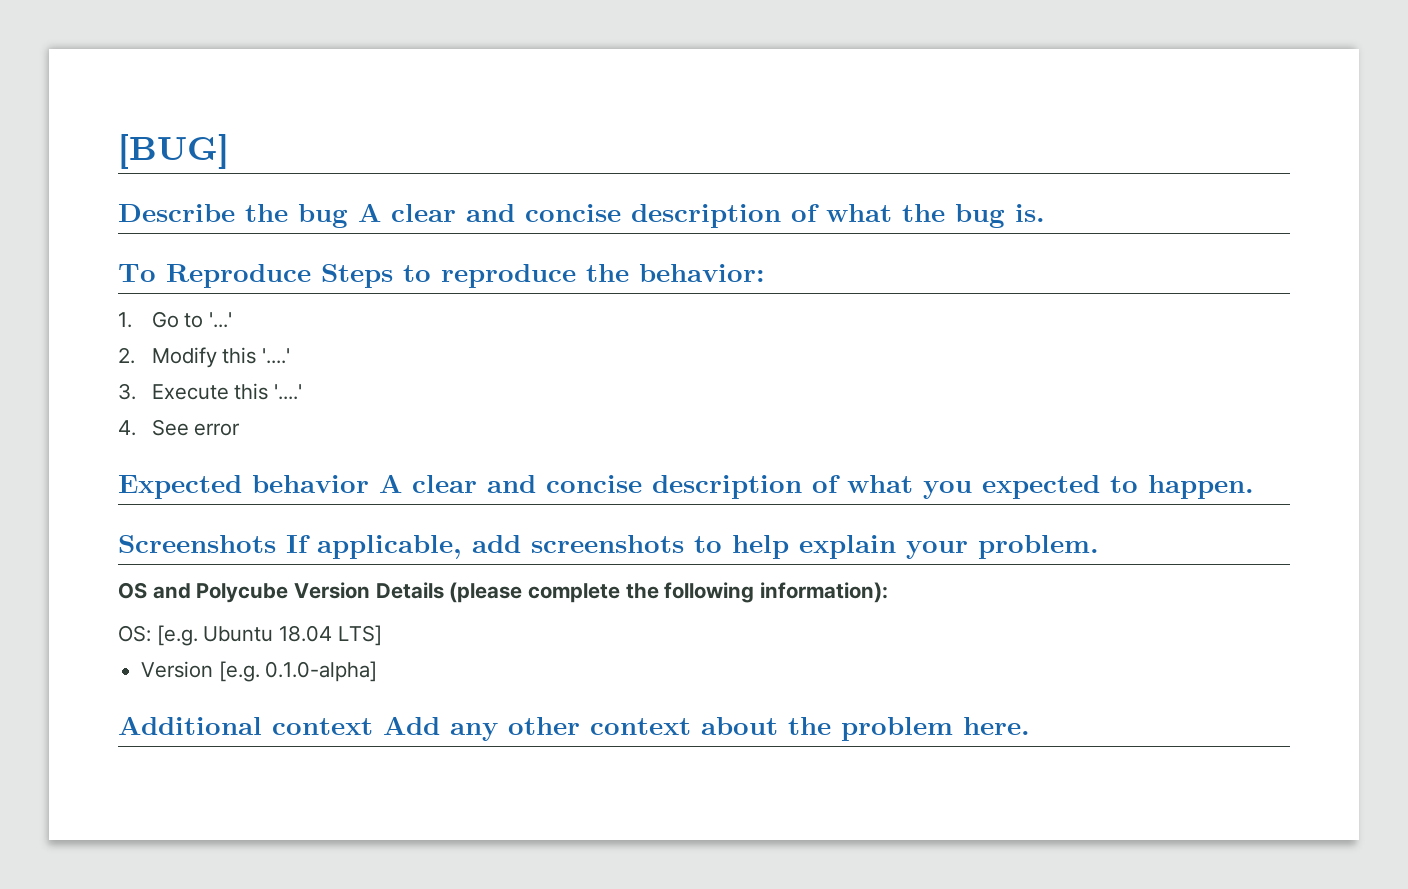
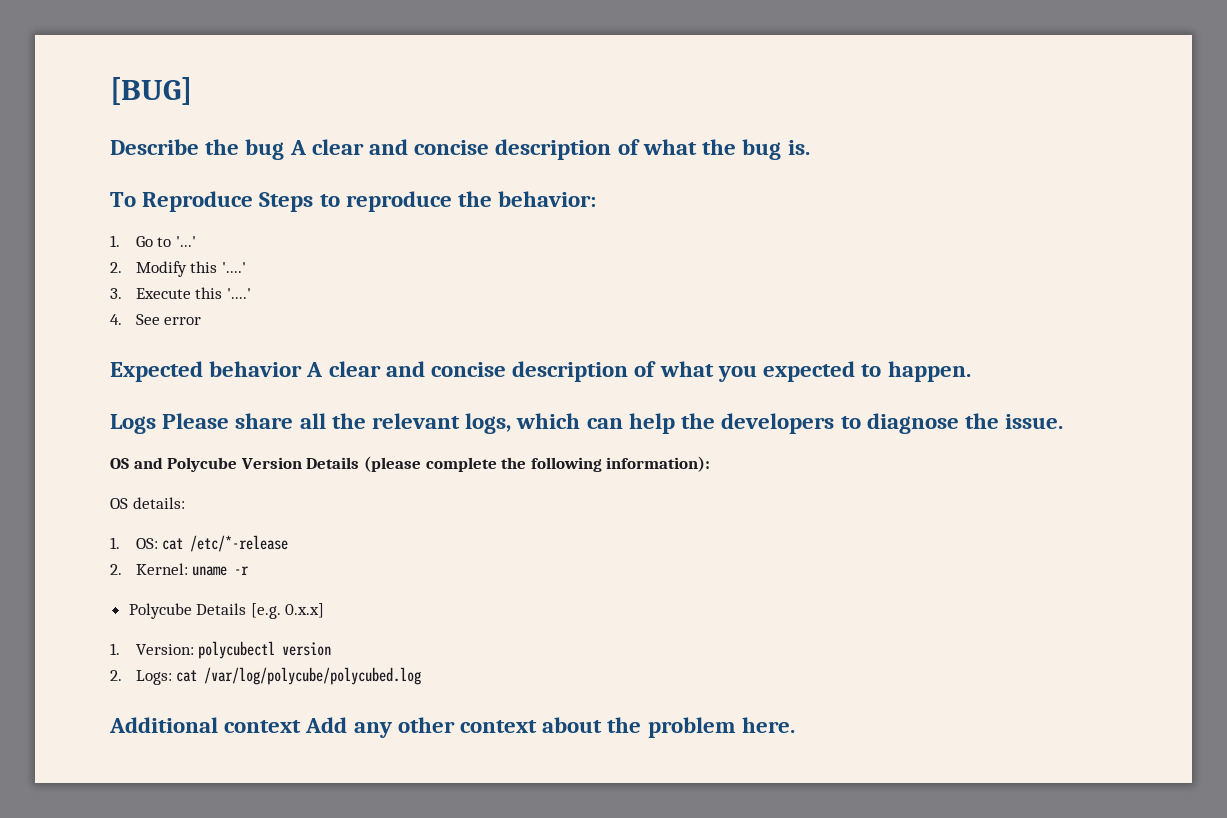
[118,535,1099,559] Screenshots If applicable, add screenshots to help explain your problem. -> [110,413,1064,434] Logs Please share all the relevant logs, which can help the developers to diagnose the issue.
[118,625,382,646] [141,661,378,682] OS: [e.g. Ubuntu 18.04 LTS] // Version [e.g. 0.1.0-alpha] -> [110,497,185,509] [110,535,289,552] [110,563,250,576] [128,603,325,619] [110,641,332,659] [110,667,422,685] OS details: // 1. OS: cat /etc/*-release // 2. Kernel: uname -r // Polycube Details [e.g. 0.x.x] // 1. Version: polycubectl version // 2. Logs: cat /var/log/polycube/polycubed.log

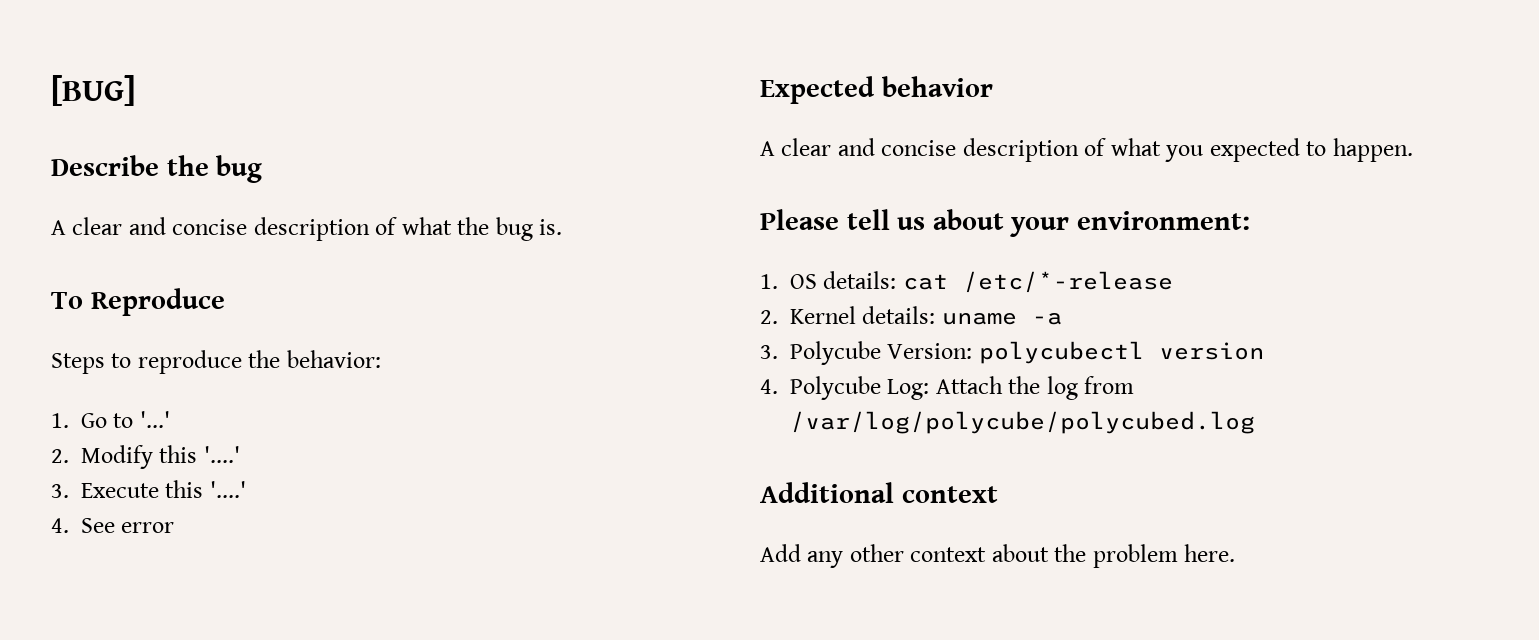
(285, 149) none -> (263, 169) //
(254, 201) none -> (225, 302) //
(303, 369) none -> (993, 86) //
[110,413,1064,434] [110,456,711,472] Logs Please share all the relevant logs, which can help the developers to diagnose the issue. // OS and Polycube Version Details (please complete the following information): // -> [760,209,1250,237] [760,274,778,289] Please tell us about your environment: // 1.
[110,537,158,549] // 1. OS: -> (897, 280) none
[135,563,250,576] [128,603,325,619] [110,641,332,659] [110,670,198,685] Kernel: uname -r // Polycube Details [e.g. 0.x.x] // 1. Version: polycubectl version // 2. Logs: cat -> [790,306,1062,325] [760,341,1264,365] [760,376,1135,400] Kernel details: uname -a // 3. Polycube Version: polycubectl version // 4. Polycube Log: Attach the log from
(302, 726) none -> (998, 494) //

